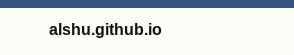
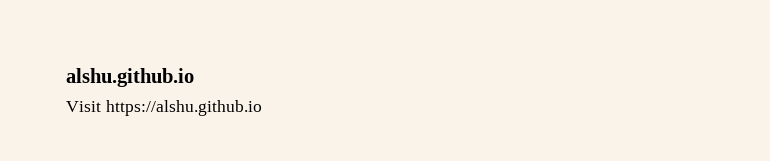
(162, 30) none -> [66,100,262,116] // Visit https://alshu.github.io

